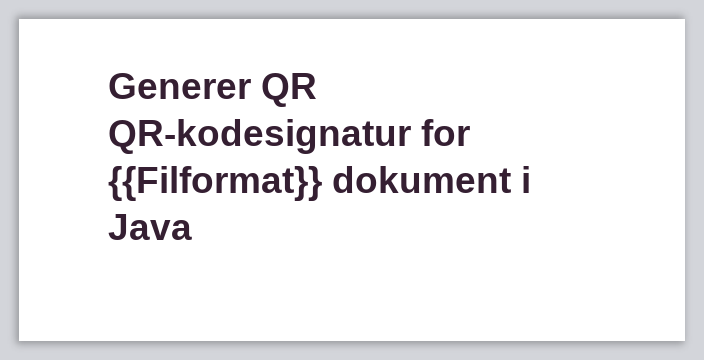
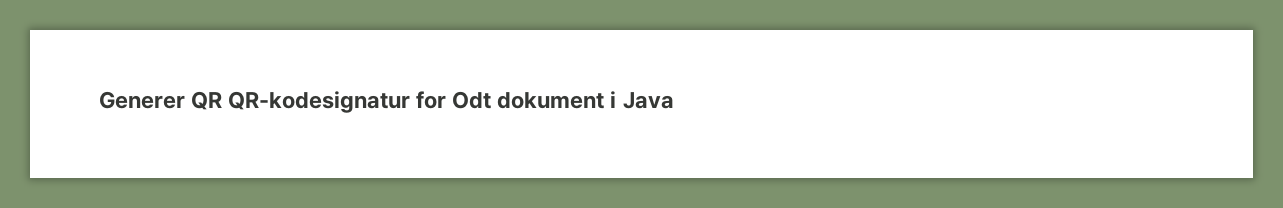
[108,166,322,201] {{Filformat}} -> [452,91,492,109] Odt

